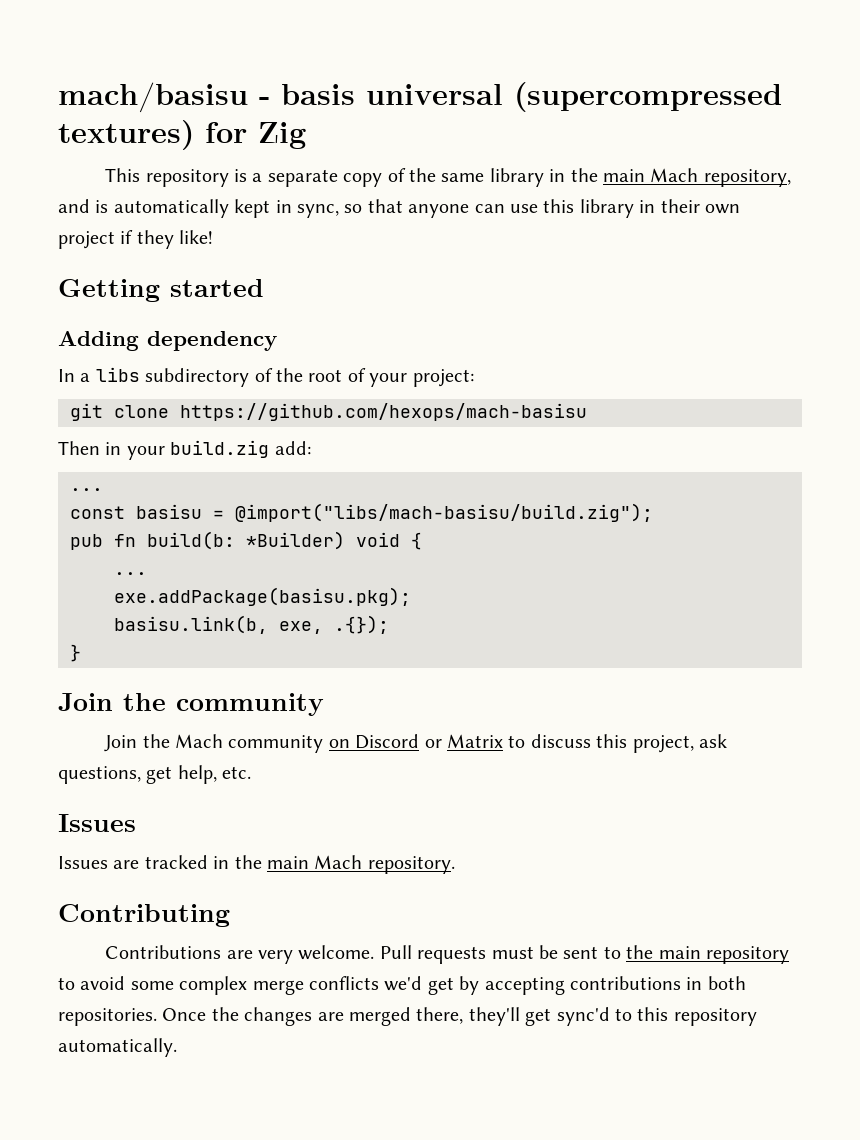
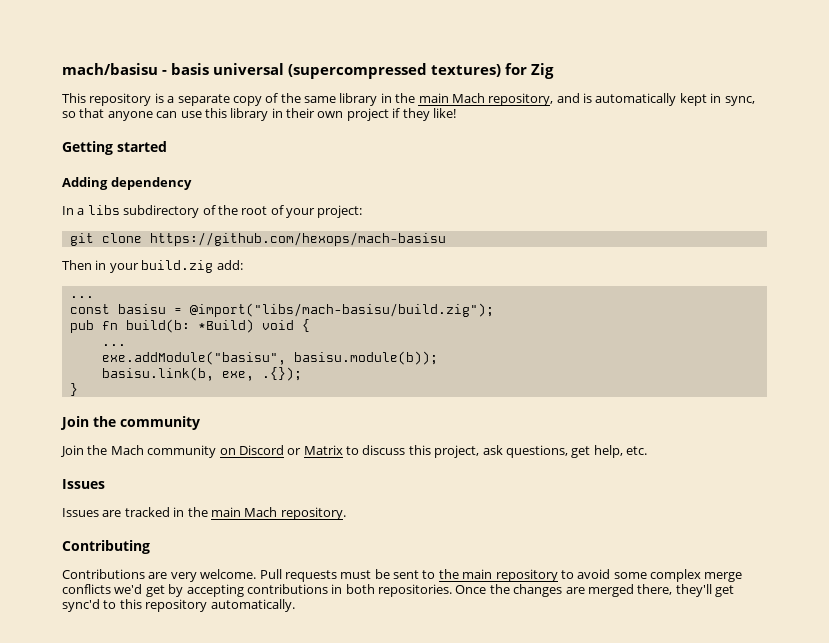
[246,531,345,550] *Builder) -> [197,319,254,333] *Build)
[114,587,411,606] exe.addPackage(basisu.pkg); -> [101,351,438,365] exe.addModule("basisu", basisu.module(b));

